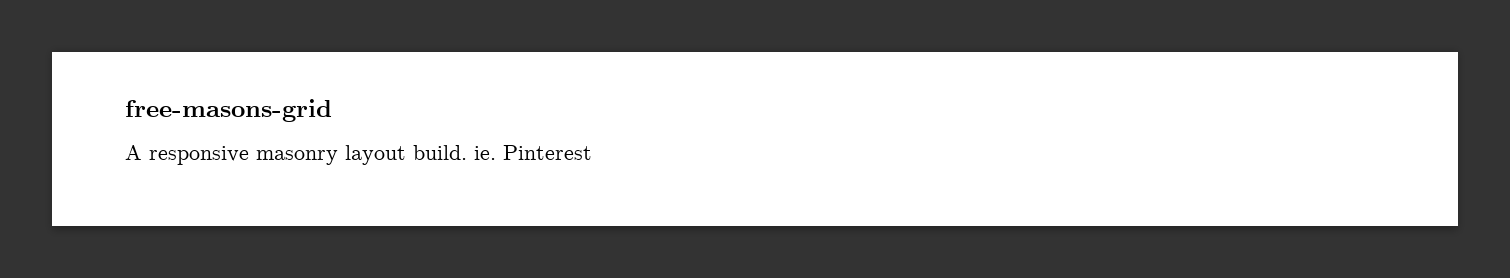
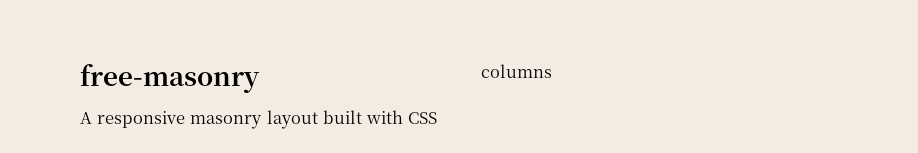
[125,99,332,122] free-masons-grid -> [80,64,260,93] free-masonry
[413,145,592,160] build. ie. Pinterest -> [322,110,437,124] [481,64,552,78] built with CSS columns

